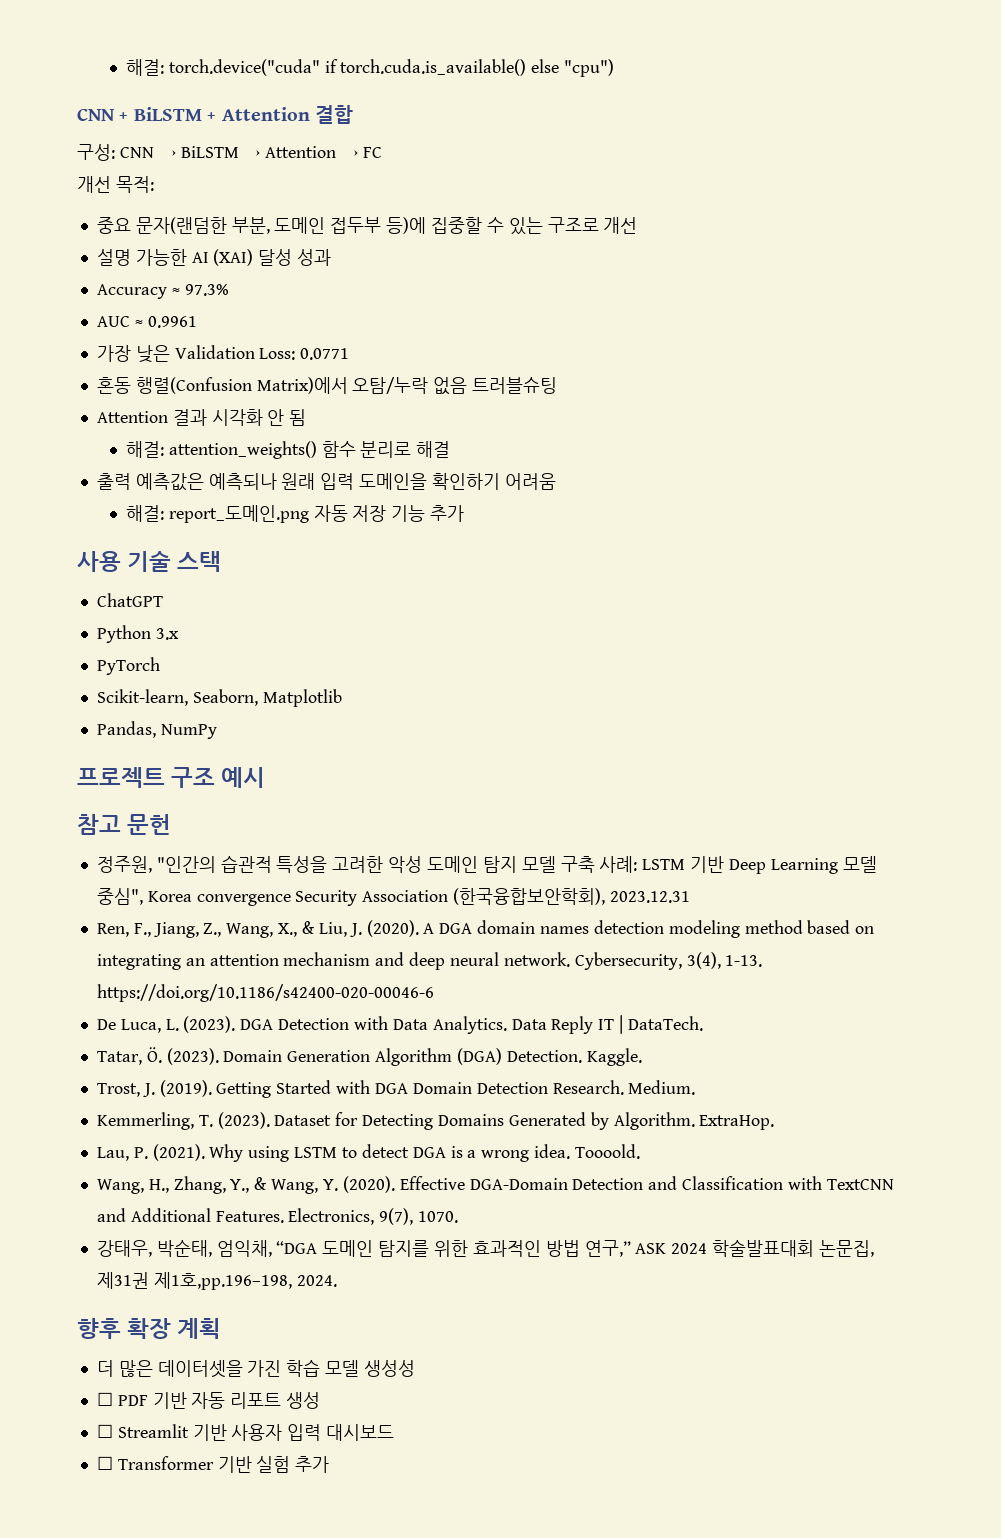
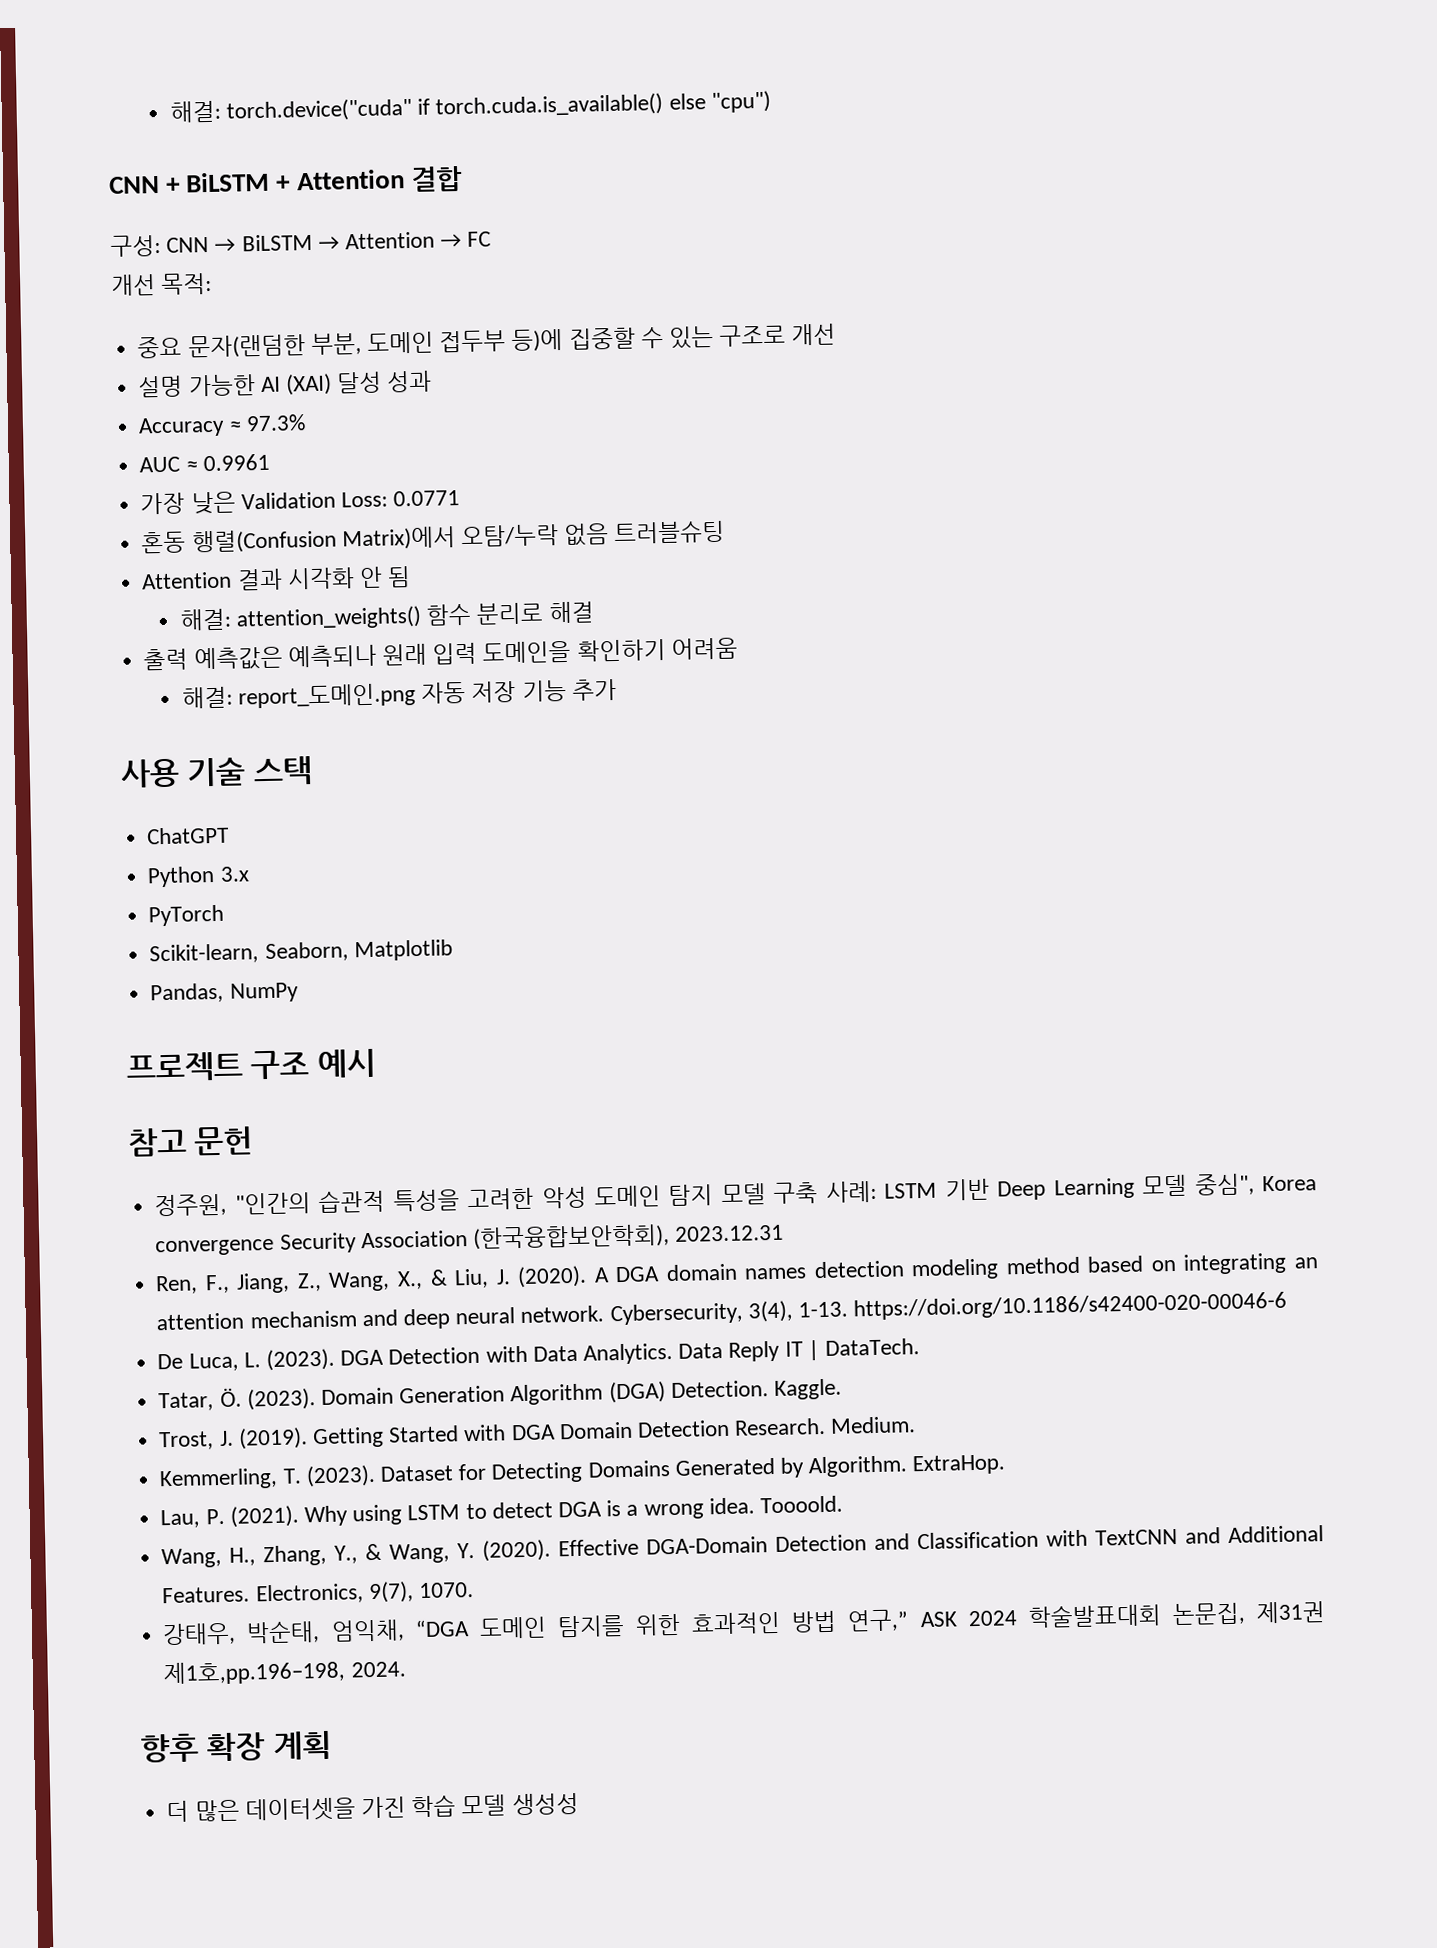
[96,1392,321,1409] [96,1424,395,1441] [96,1456,330,1473] // ☐ PDF 기반 자동 리포트 생성 // ☐ Streamlit 기반 사용자 입력 대시보드 // ☐ Transformer 기반 실험 추가 -> (579, 1804) none

